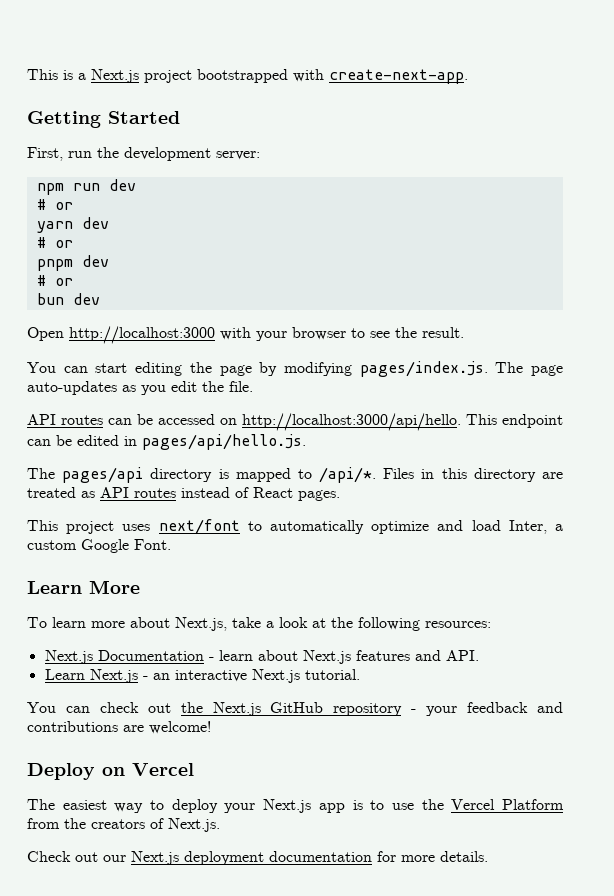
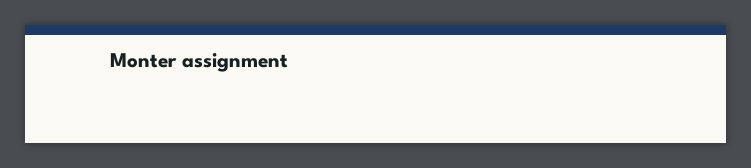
[27,69,468,84] [27,111,180,128] [27,147,260,161] [36,179,136,195] [36,199,73,210] [36,217,109,233] [36,237,73,248] [36,255,109,271] [36,275,73,286] [36,293,100,305] [27,326,464,344] [27,361,563,377] [27,381,253,395] [27,413,563,431] [27,434,306,450] [27,467,563,483] [27,487,340,501] [27,519,563,535] [27,539,171,553] [27,580,140,594] [27,617,491,631] [44,650,479,664] [44,669,360,683] [27,702,564,716] [27,721,211,734] [27,763,194,780] [27,799,564,813] [27,818,220,832] [27,851,488,865] This is a Next.js project bootstrapped with create-next-app. // Getting Started // First, run the development server: // npm run dev // # or // yarn dev // # or // pnpm dev // # or // bun dev // Open http://localhost:3000 with your browser to see the result. // You can start editing the page by modifying pages/index.js. The page auto-updates as you edit the file. // API routes can be accessed on http://localhost:3000/api/hello. This endpoint can be edited in pages/api/hello.js. // The pages/api directory is mapped to /api/*. Files in this directory are treated as API routes instead of React pages. // This project uses next/font to automatically optimize and load Inter, a custom Google Font. // Learn More // To learn more about Next.js, take a look at the following resources: // Next.js Documentation - learn about Next.js features and API. // Learn Next.js - an interactive Next.js tutorial. // You can check out the Next.js GitHub repository - your feedback and contributions are welcome! // Deploy on Vercel // The easiest way to deploy your Next.js app is to use the Vercel Platform from the creators of Next.js. // Check out our Next.js deployment documentation for more details. -> [110,53,288,72] Monter assignment

